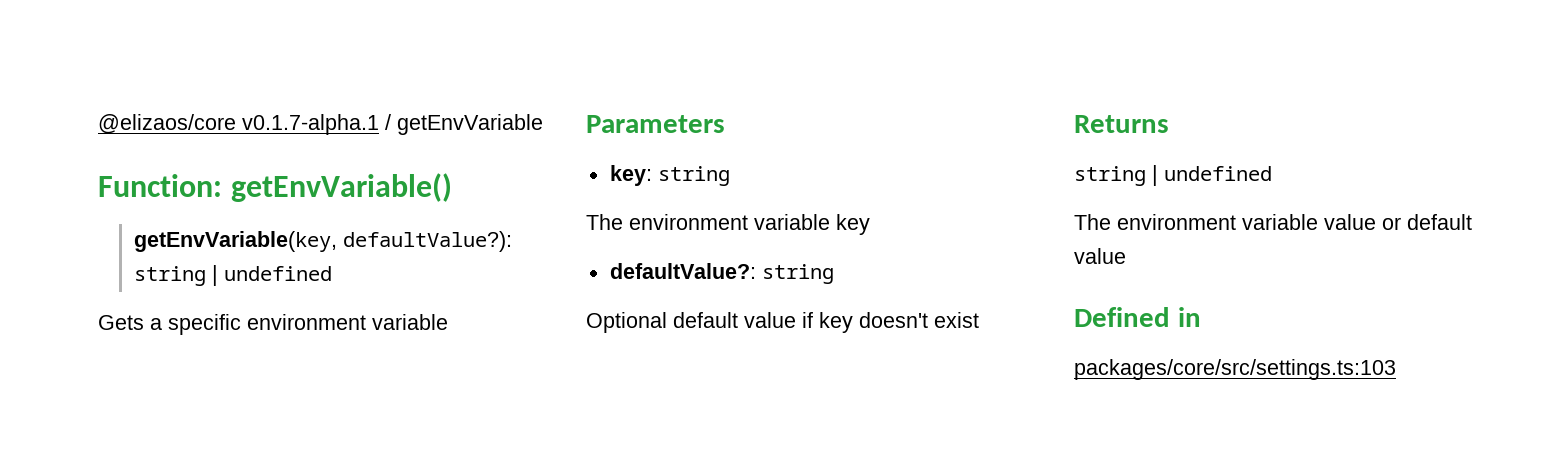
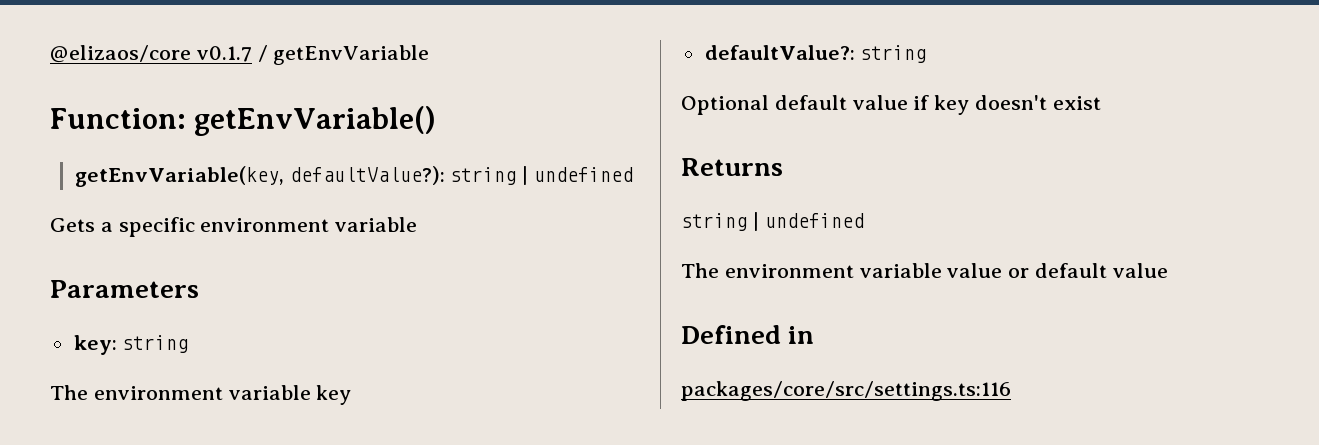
[242,114,379,135] v0.1.7-alpha.1 -> [196,46,252,62] v0.1.7
[1074,359,1396,380] packages/core/src/settings.ts:103 -> [681,381,1011,401] packages/core/src/settings.ts:116

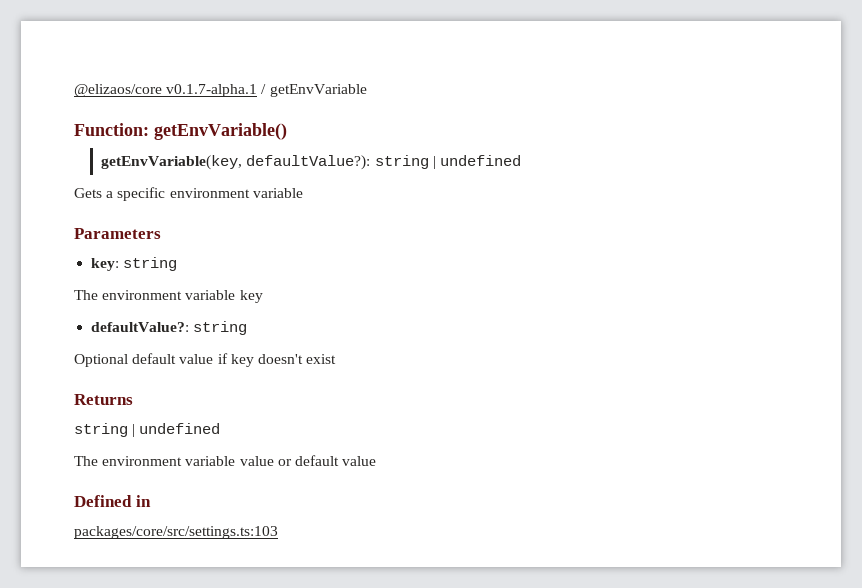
[196,46,252,62] v0.1.7 -> [166,84,258,97] v0.1.7-alpha.1
[681,381,1011,401] packages/core/src/settings.ts:116 -> [74,526,278,539] packages/core/src/settings.ts:103

